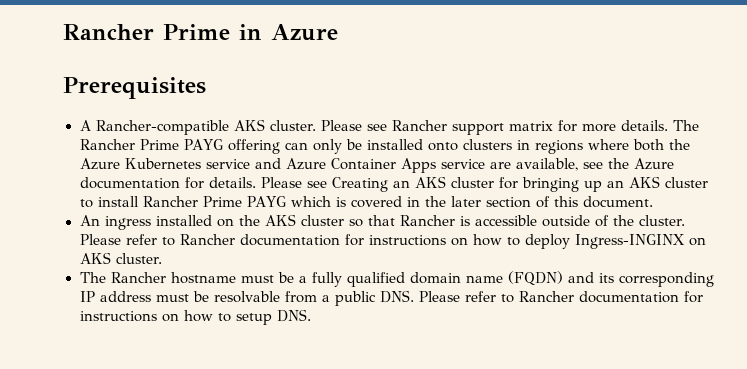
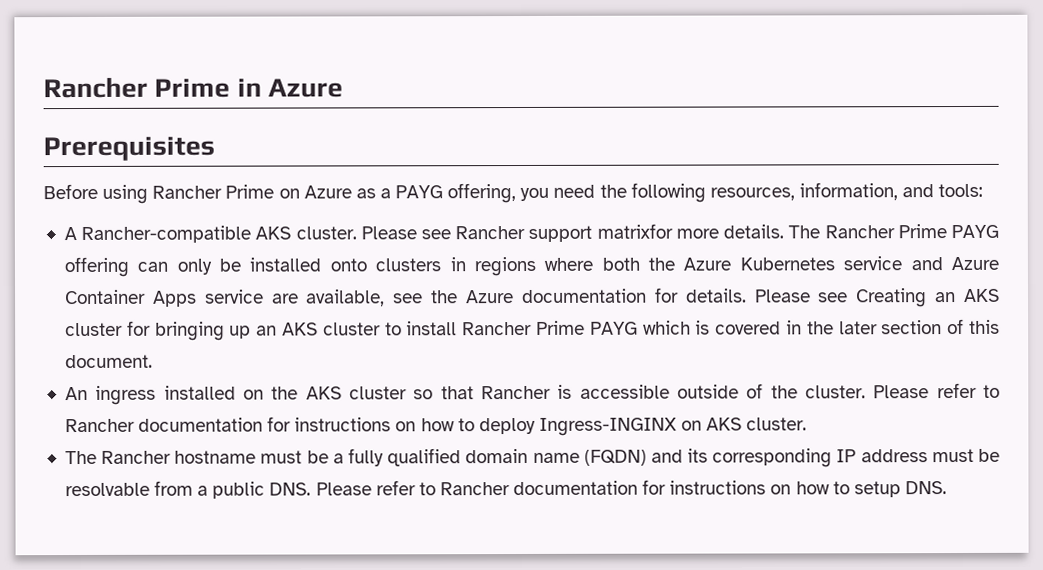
(206, 88) none -> [43,182,984,204] // Before using Rancher Prime on Azure as a PAYG offering, you need the following resources, information, and tools:
[509,120,578,132] matrix for -> [596,223,673,239] matrixfor

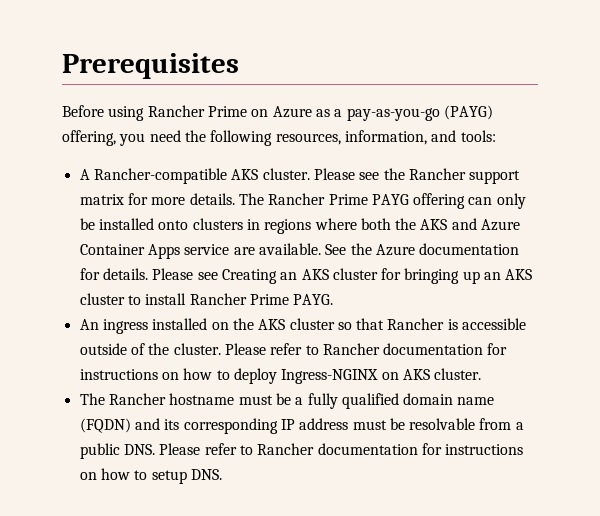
[43,77,343,99] Rancher Prime in Azure // -> (62, 66) none
[395,185,444,199] PAYG -> [346,105,493,121] pay-as-you-go (PAYG)
(452, 234) none -> [383,168,405,180] the
[596,223,673,239] matrixfor -> [79,193,148,205] matrix for
[683,256,903,271] Azure Kubernetes service -> [420,219,448,230] AKS
[306,289,424,307] available, see -> [258,243,347,255] available. See
[589,318,1000,335] [64,354,153,369] PAYG which is covered in the later section of this document. -> [293,294,334,305] PAYG.
[538,417,677,436] Ingress-INGINX -> [281,369,379,384] Ingress-NGINX

